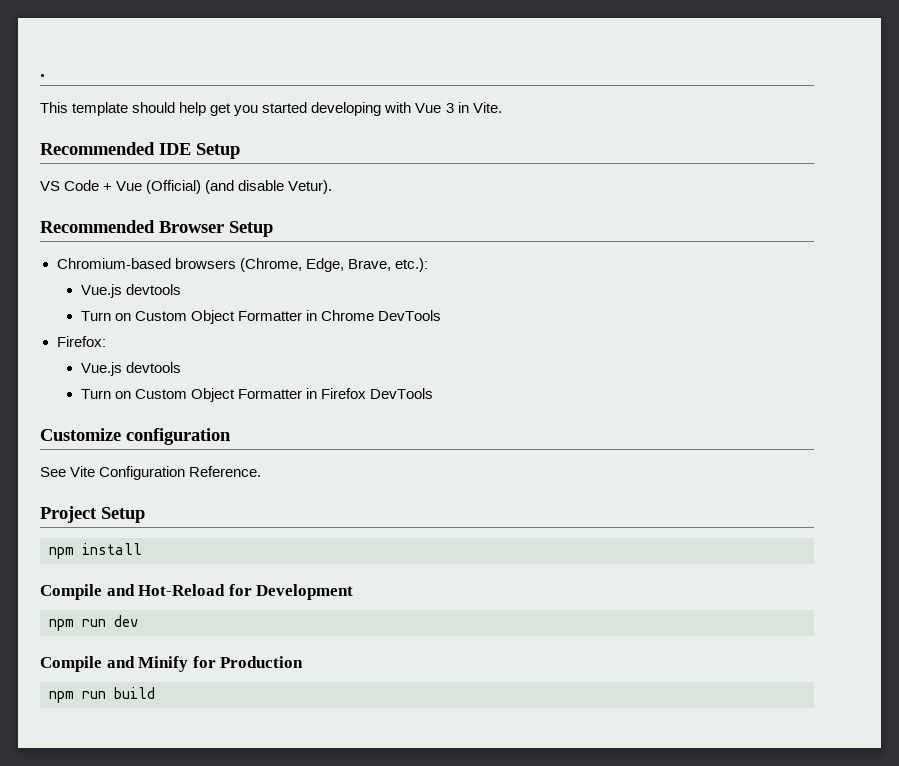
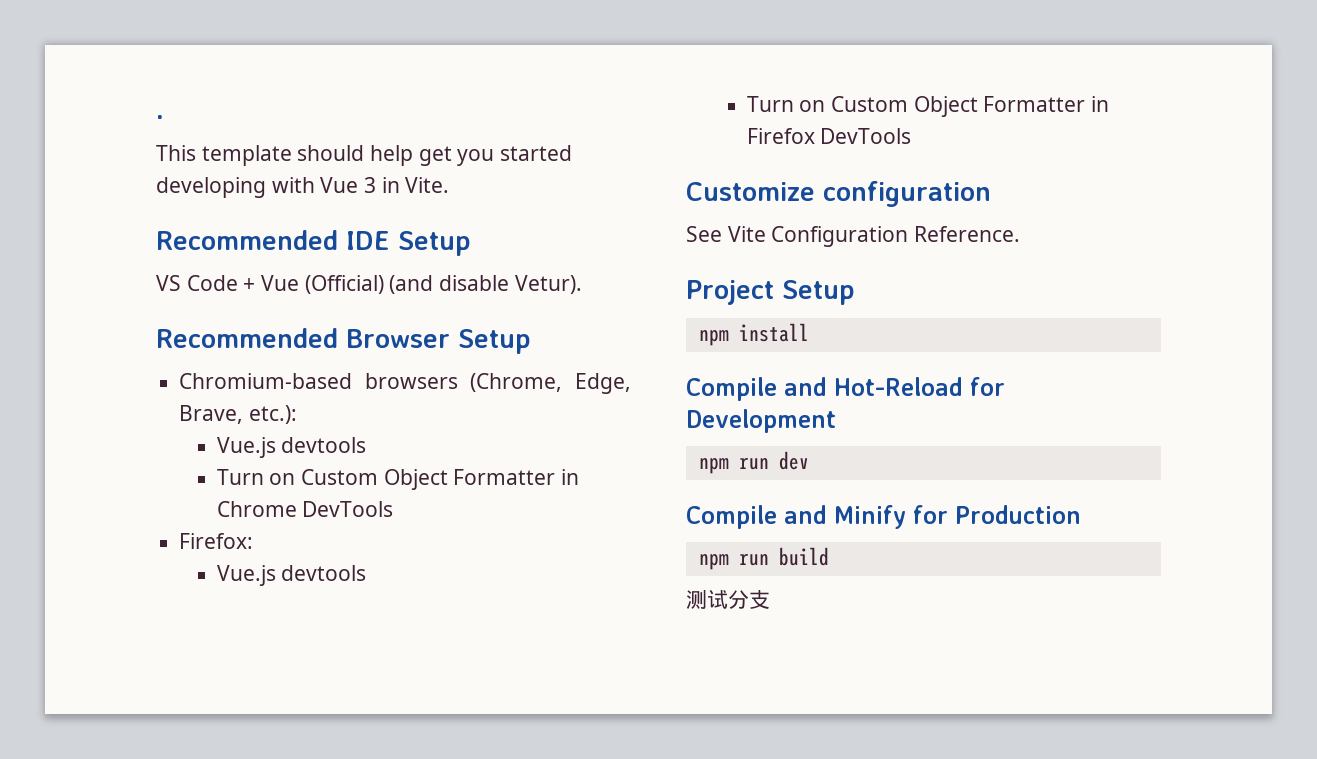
(155, 693) none -> [686,590,770,609] // 测试分支

